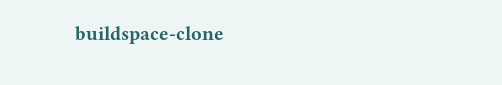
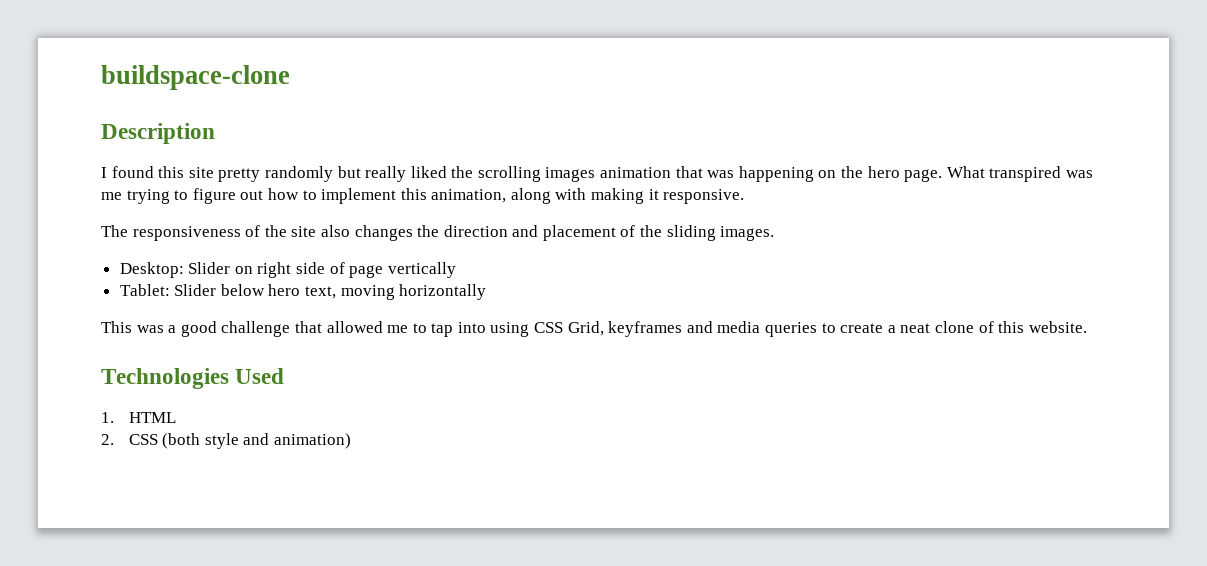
(224, 35) none -> [101,123,215,144] [101,166,1093,182] [101,188,745,204] [101,225,775,241] [119,262,456,278] [119,284,487,300] [101,321,1087,337] [101,368,285,389] [101,412,176,423] [101,433,351,449] // Description // I found this site pretty randomly but really liked the scrolling images animation that was happening on the hero page. What transpired was me trying to figure out how to implement this animation, along with making it responsive. // The responsiveness of the site also changes the direction and placement of the sliding images. // Desktop: Slider on right side of page vertically // Tablet: Slider below hero text, moving horizontally // This was a good challenge that allowed me to tap into using CSS Grid, keyframes and media queries to create a neat clone of this website. // Technologies Used // 1. HTML // 2. CSS (both style and animation)

